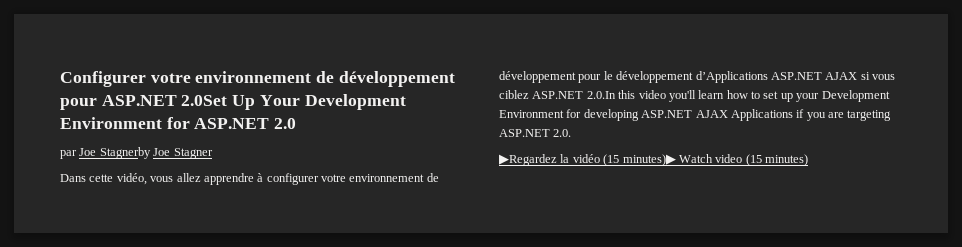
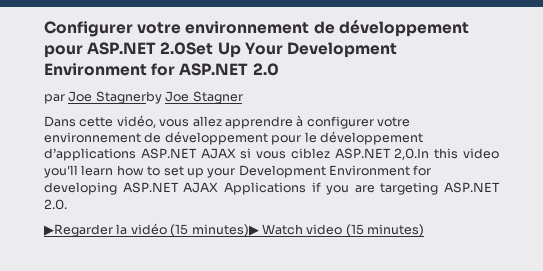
[695,71,768,83] d’Applications -> [44,148,136,161] d’applications
[586,91,616,99] 2.0.In -> [394,148,430,160] 2,0.In
[499,154,557,166] ▶Regardez -> [44,224,113,237] ▶Regarder

